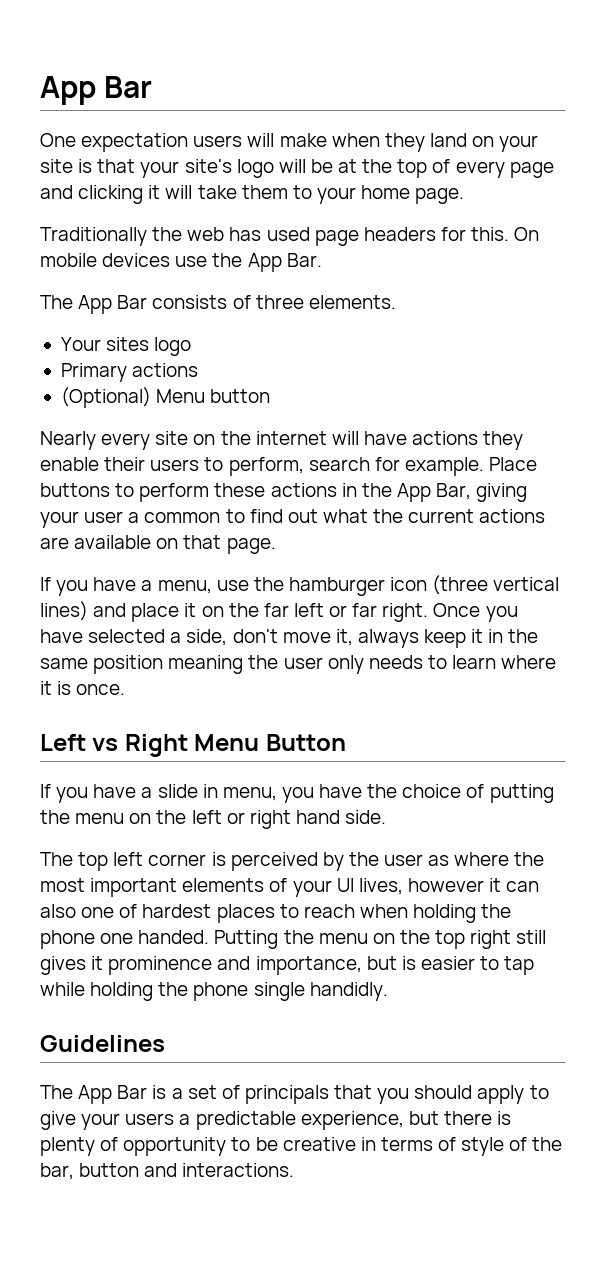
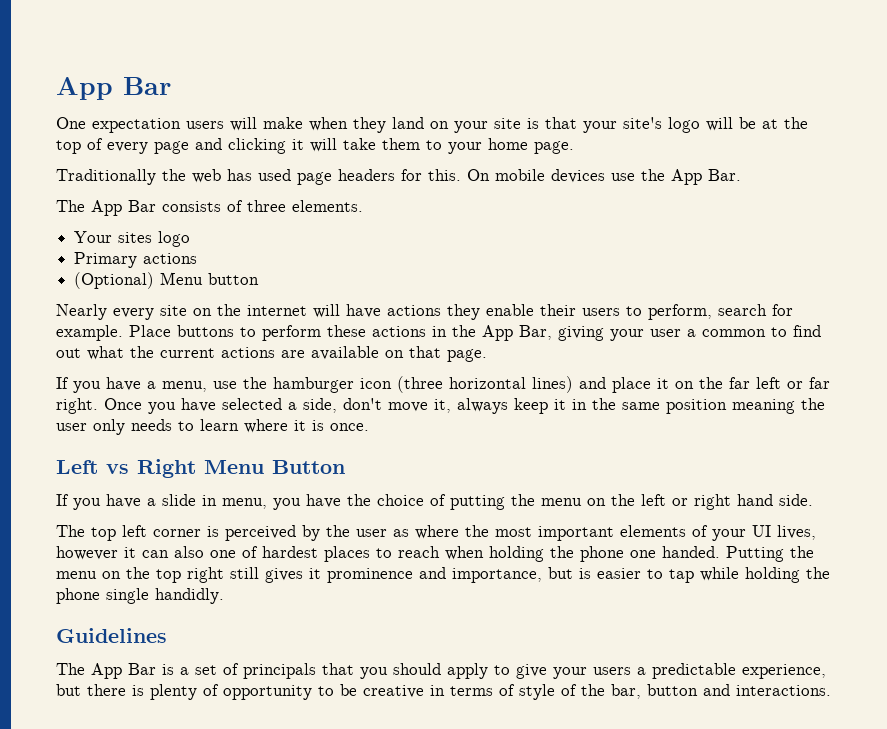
[493,577,560,591] vertical -> [449,377,526,389] horizontal

